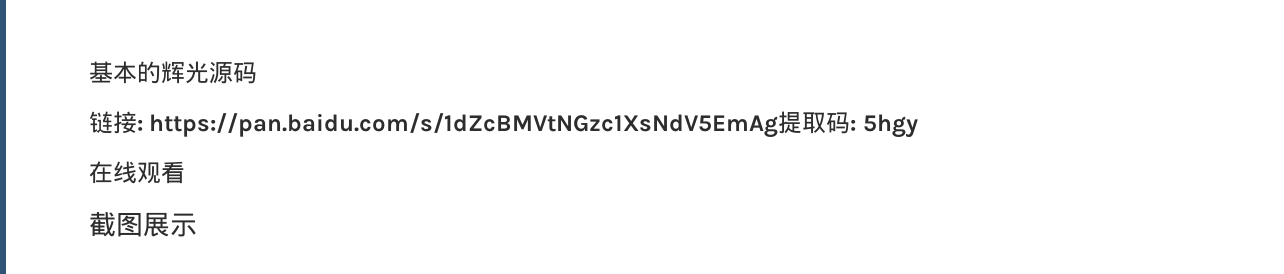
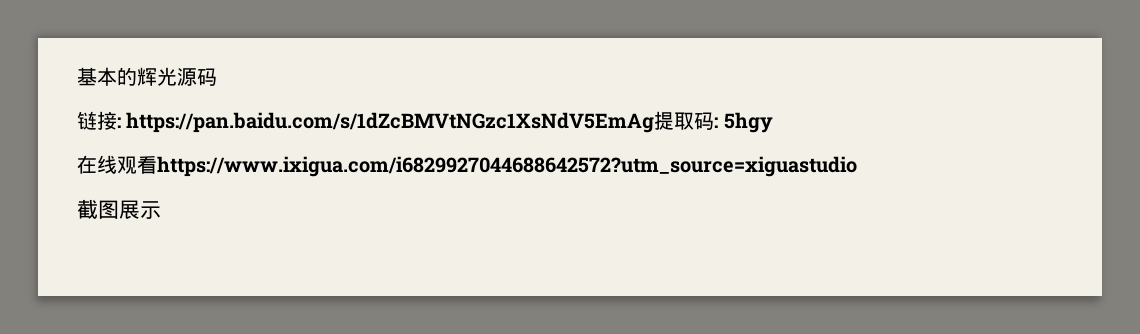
(185, 172) none -> [157,156,857,177] https://www.ixigua.com/i6829927044688642572?utm_source=xiguastudio

